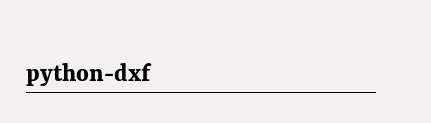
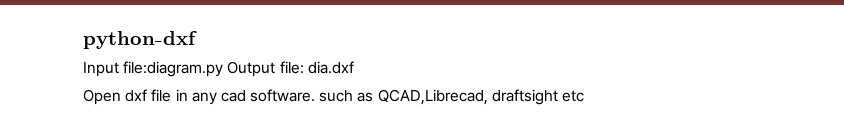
(152, 74) none -> [83,61,354,77] [83,89,585,105] // Input file:diagram.py Output file: dia.dxf // Open dxf file in any cad software. such as QCAD,Librecad, draftsight etc

